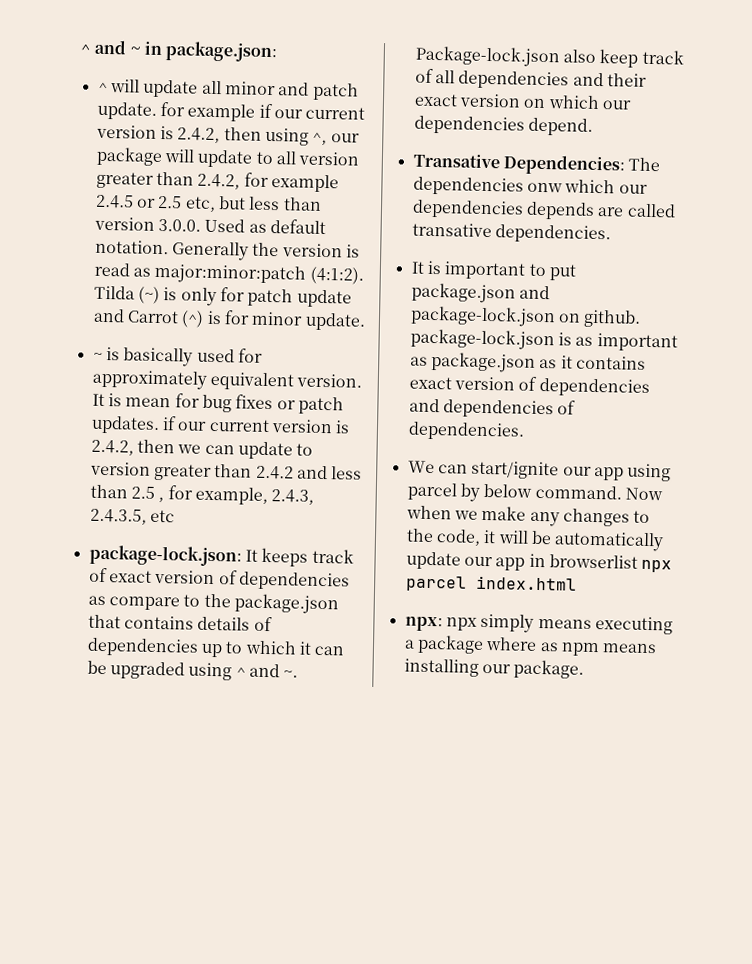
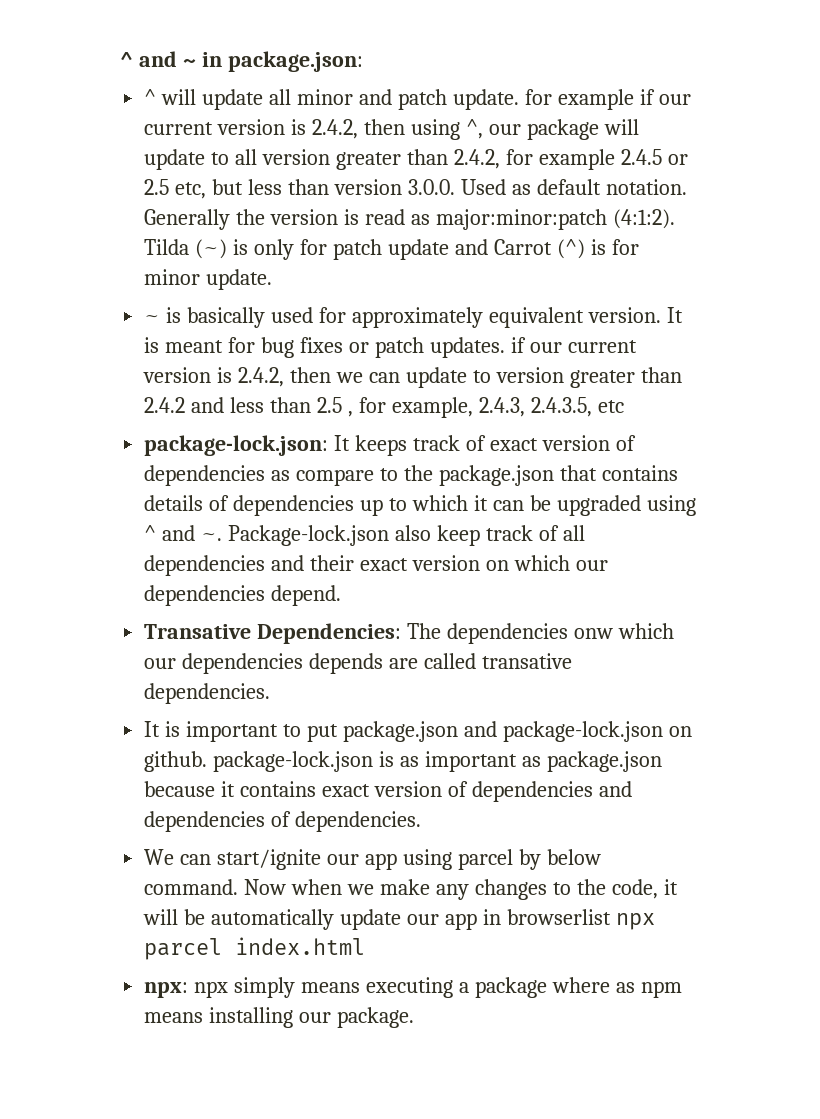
[125,397,172,408] mean -> [165,340,224,353] meant
[539,358,558,369] as -> [144,781,216,797] because

